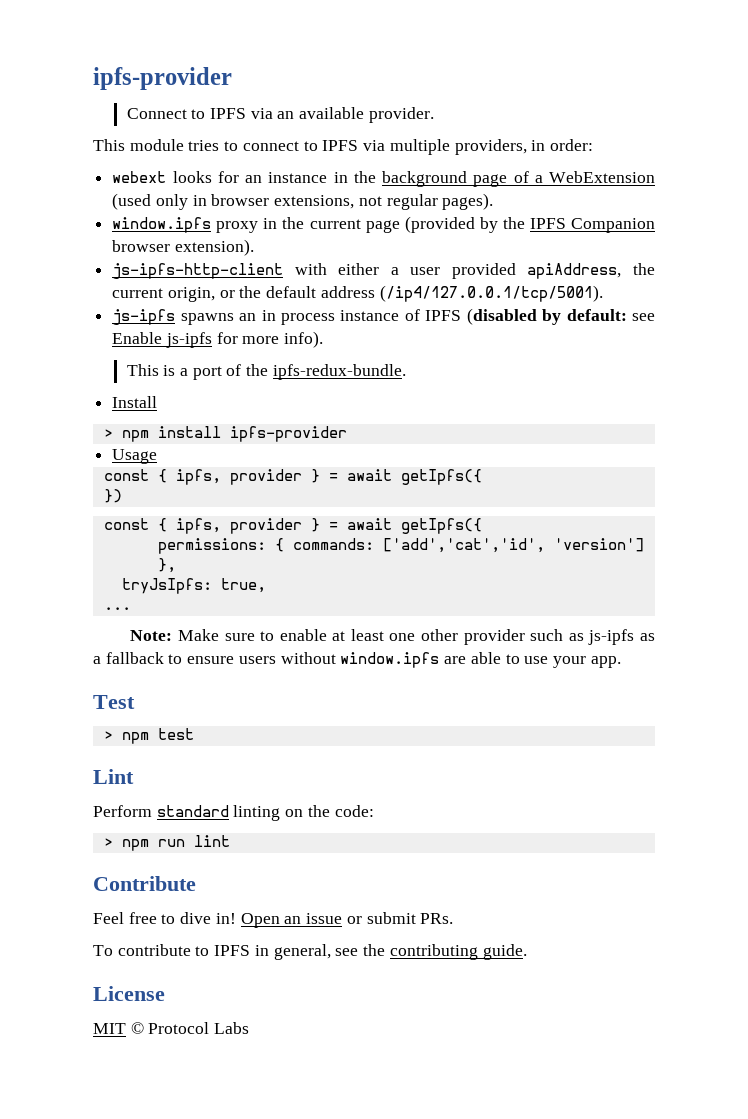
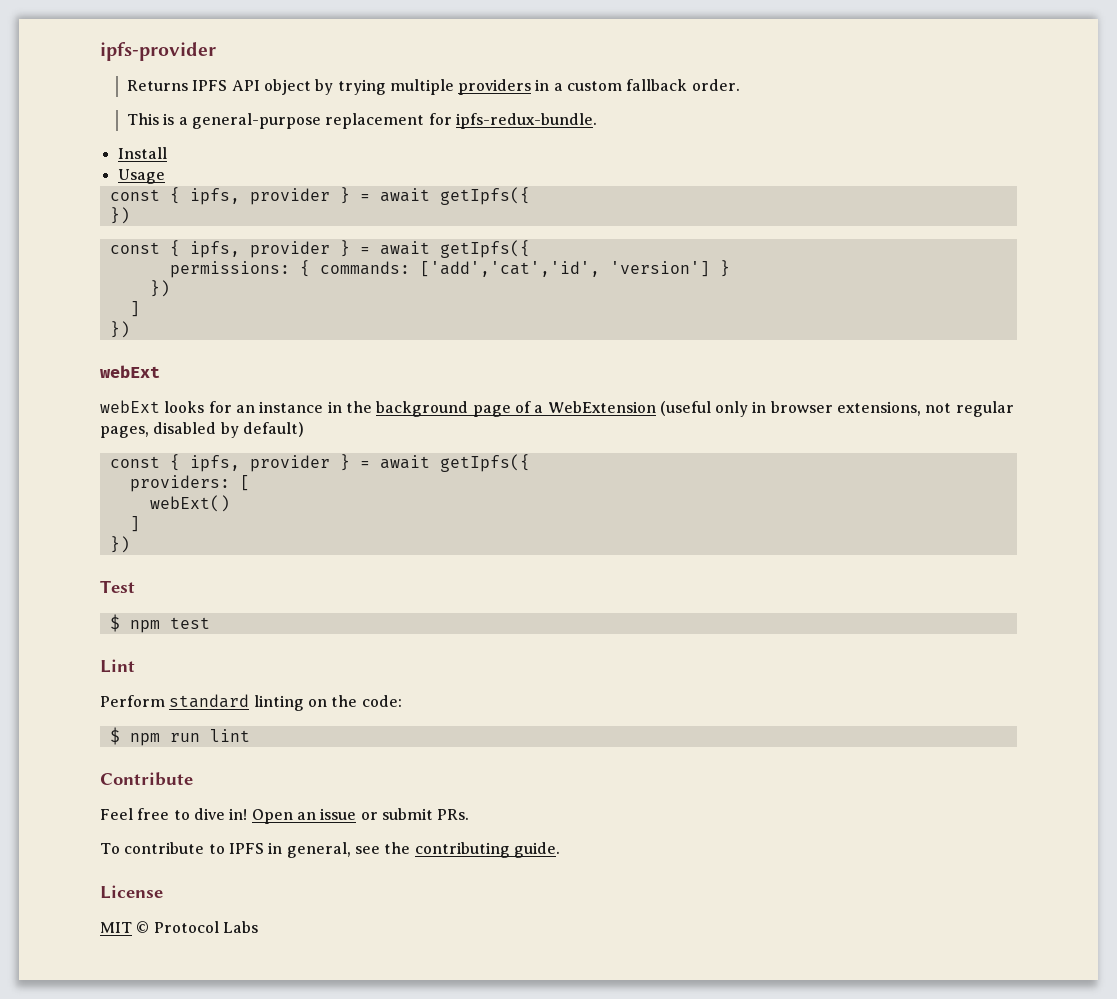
[93,67,232,90] [126,107,434,123] [93,139,593,155] [112,171,655,187] [112,193,494,210] [112,216,655,233] [112,239,254,256] [112,263,655,279] [112,285,603,302] [112,308,655,325] [112,331,324,348] ipfs-provider // Connect to IPFS via an available provider. // This module tries to connect to IPFS via multiple providers, in order: // webext looks for an instance in the background page of a WebExtension (used only in browser extensions, not regular pages). // window.ipfs proxy in the current page (provided by the IPFS Companion browser extension). // js-ipfs-http-client with either a user provided apiAddress, the current origin, or the default address (/ip4/127.0.0.1/tcp/5001). // js-ipfs spawns an in process instance of IPFS (disabled by default: see Enable js-ipfs for more info). -> [100,42,216,61] [126,79,740,95] ipfs-provider // Returns IPFS API object by trying multiple providers in a custom fallback order.
[192,364,269,380] port of the -> [191,113,452,129] general-purpose replacement for
[103,426,347,442] // > npm install ipfs-provider -> (167, 153) none
[157,558,176,573] [121,578,266,594] [103,607,131,610] [130,629,655,645] [93,652,621,668] }, // tryJsIpfs: true, // ... // Note: Make sure to enable at least one other provider such as js-ipfs as a fallback to ensure users without window.ipfs are able to use your app. -> [719,260,730,277] [149,280,170,297] [129,301,140,317] [109,321,130,338] [100,365,160,378] [100,400,1014,417] [100,422,304,438] [109,454,530,472] [129,475,250,492] [149,495,230,512] [129,516,140,532] [109,536,130,553] } // }) // ] // }) // webExt // webExt looks for an instance in the background page of a WebExtension (useful only in browser extensions, not regular pages, disabled by default) // const { ipfs, provider } = await getIpfs({ // providers: [ // webExt() // ] // })
[103,731,113,740] > -> [109,614,120,632] $
[103,838,113,847] > -> [109,727,120,745] $

